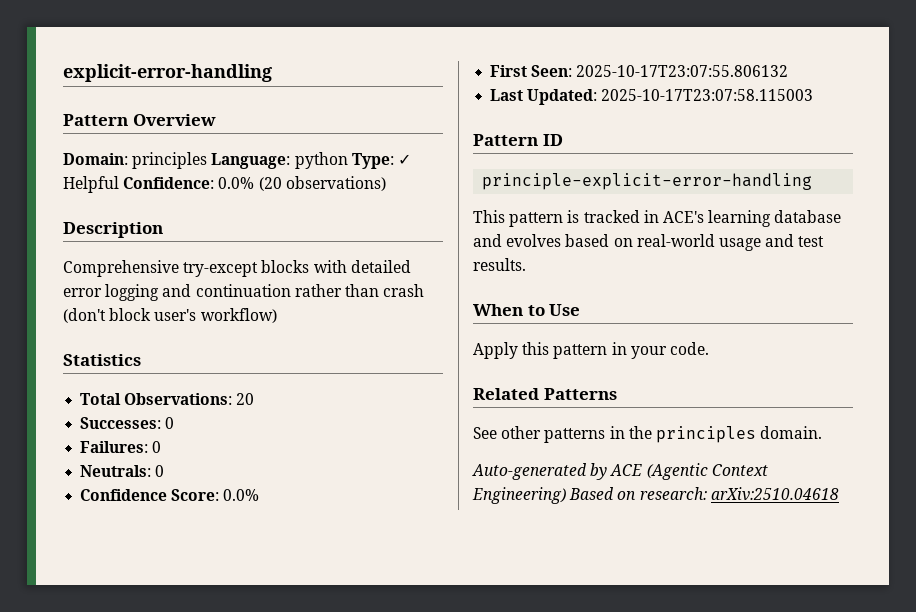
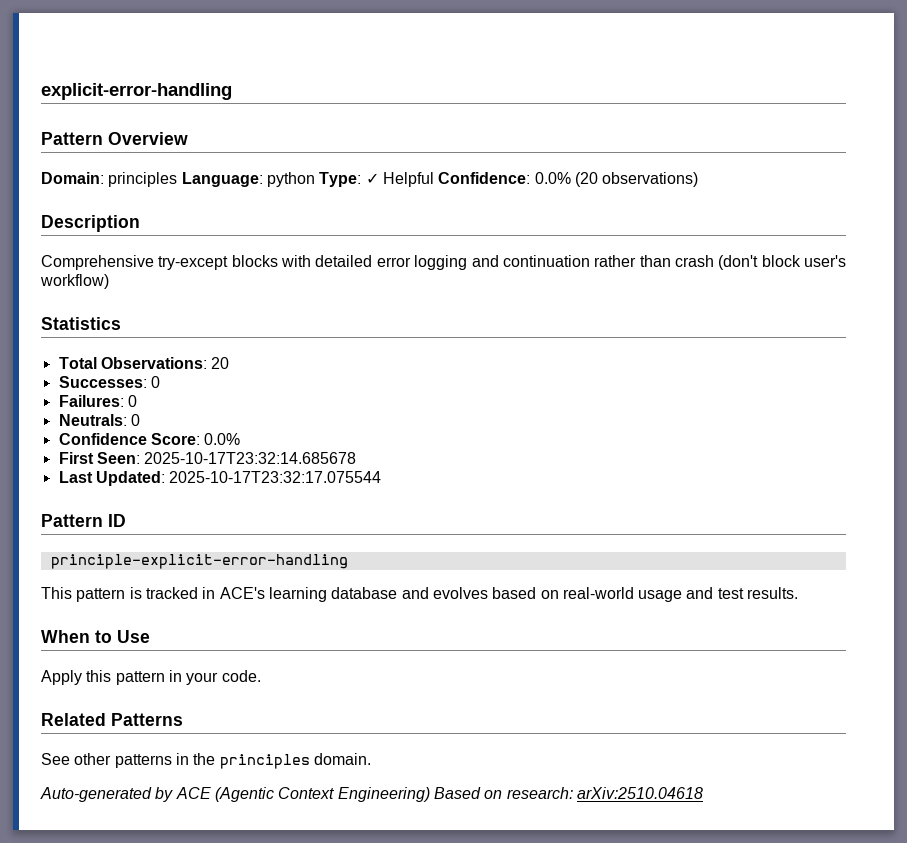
[576,65,789,77] 2025-10-17T23:07:55.806132 -> [144,452,357,464] 2025-10-17T23:32:14.685678
[601,89,814,101] 2025-10-17T23:07:58.115003 -> [169,471,382,483] 2025-10-17T23:32:17.075544

